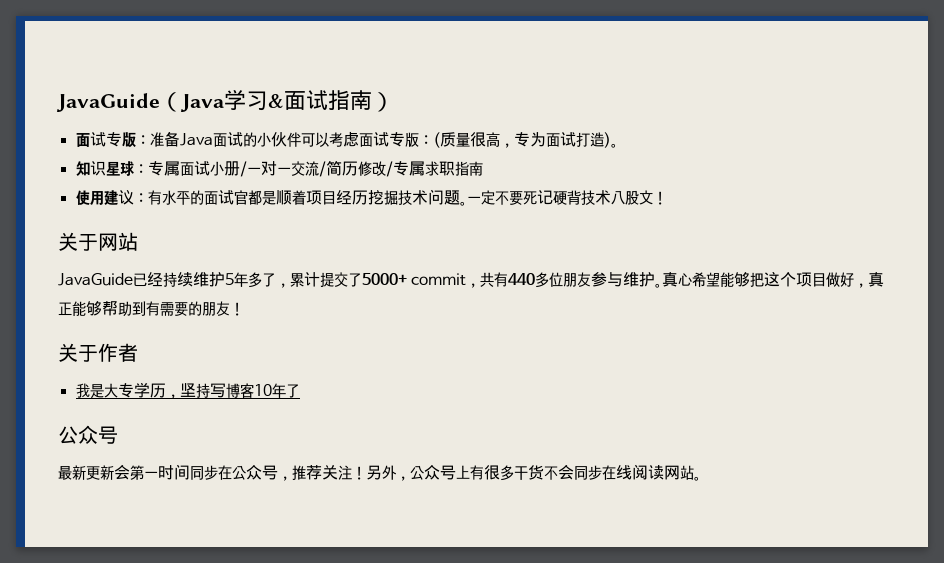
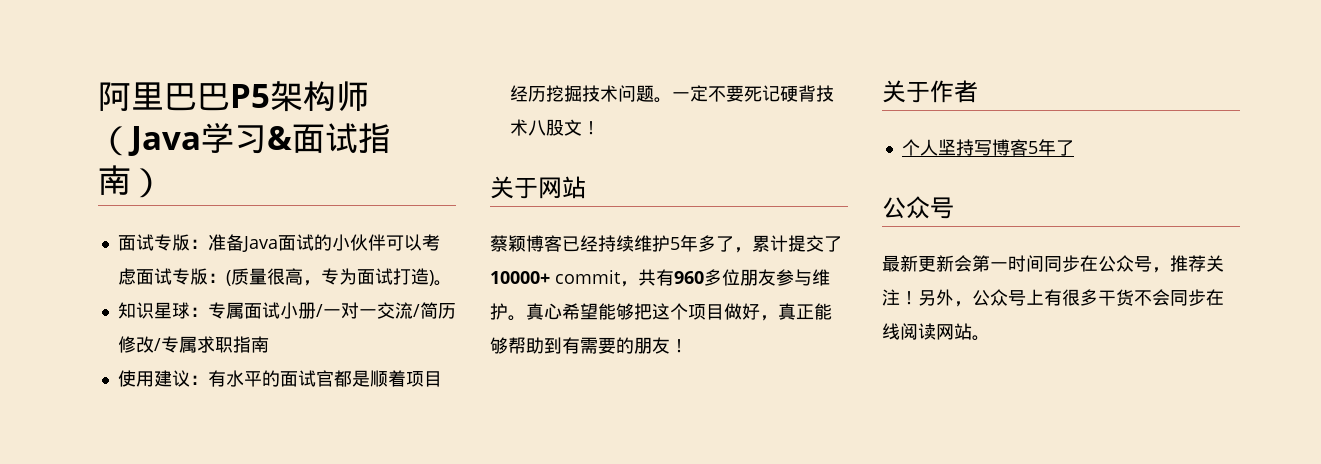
[56,93,160,112] JavaGuide -> [98,81,369,112] 阿里巴巴P5架构师
[58,273,133,286] JavaGuide -> [490,235,562,252] 蔡颖博客
[362,273,407,285] 5000+ -> [490,271,550,284] 10000+
[508,273,536,285] 440 -> [674,271,704,284] 960
[75,382,180,399] 我是大专学历， -> [901,139,938,156] 个人
[253,384,272,396] 10 -> [1027,141,1038,154] 5

